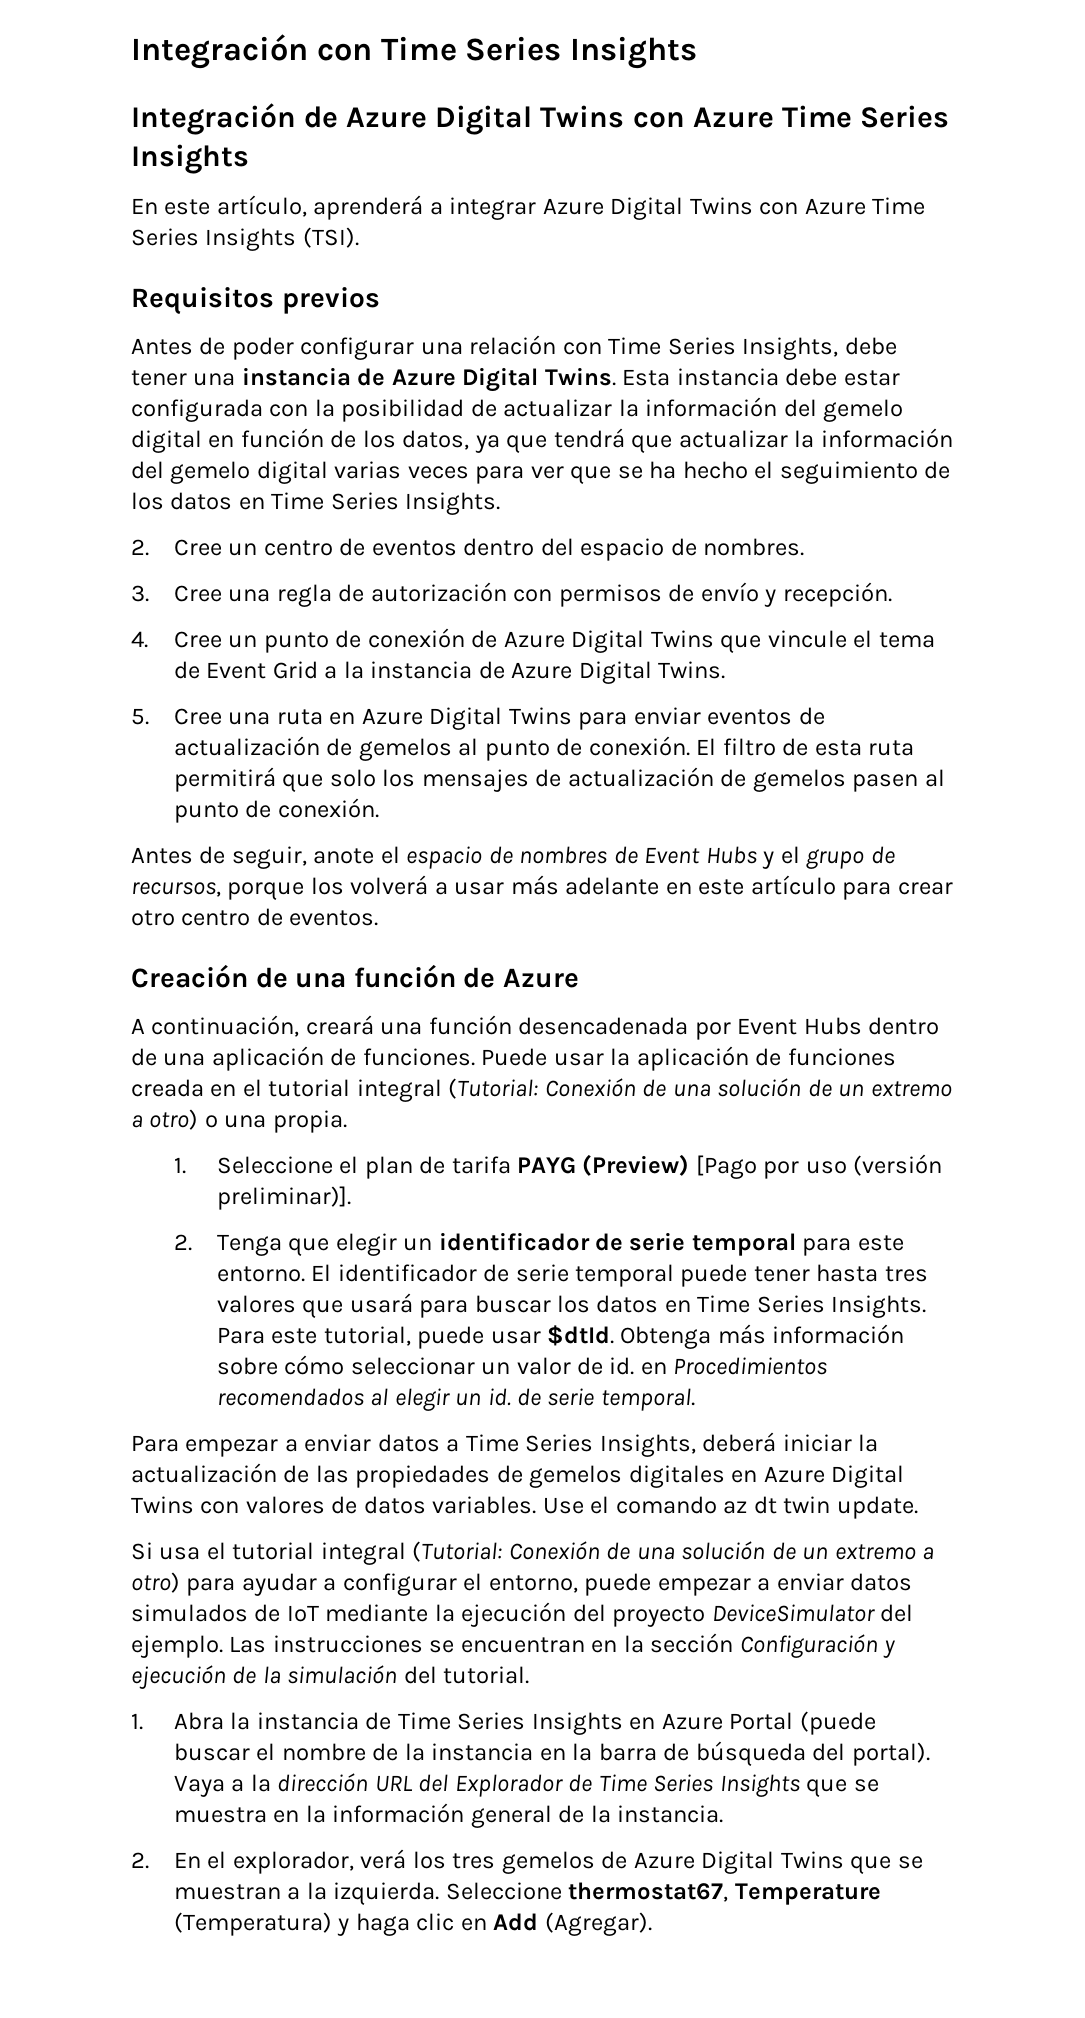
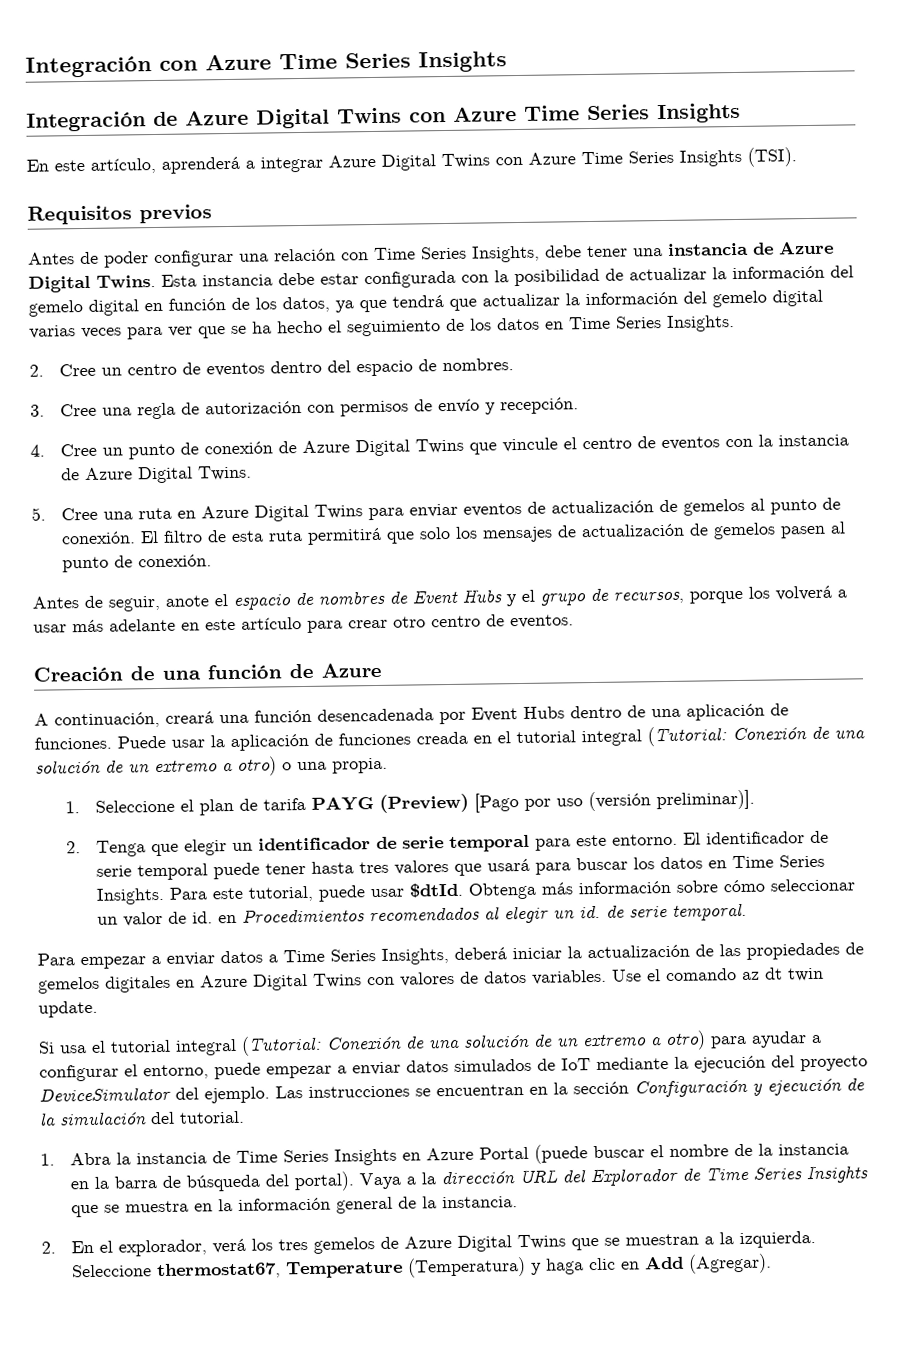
(372, 52) none -> [205,54,272,71] Azure
[878,632,935,648] [173,661,338,679] tema de Event Grid a -> [581,436,753,451] centro de eventos con

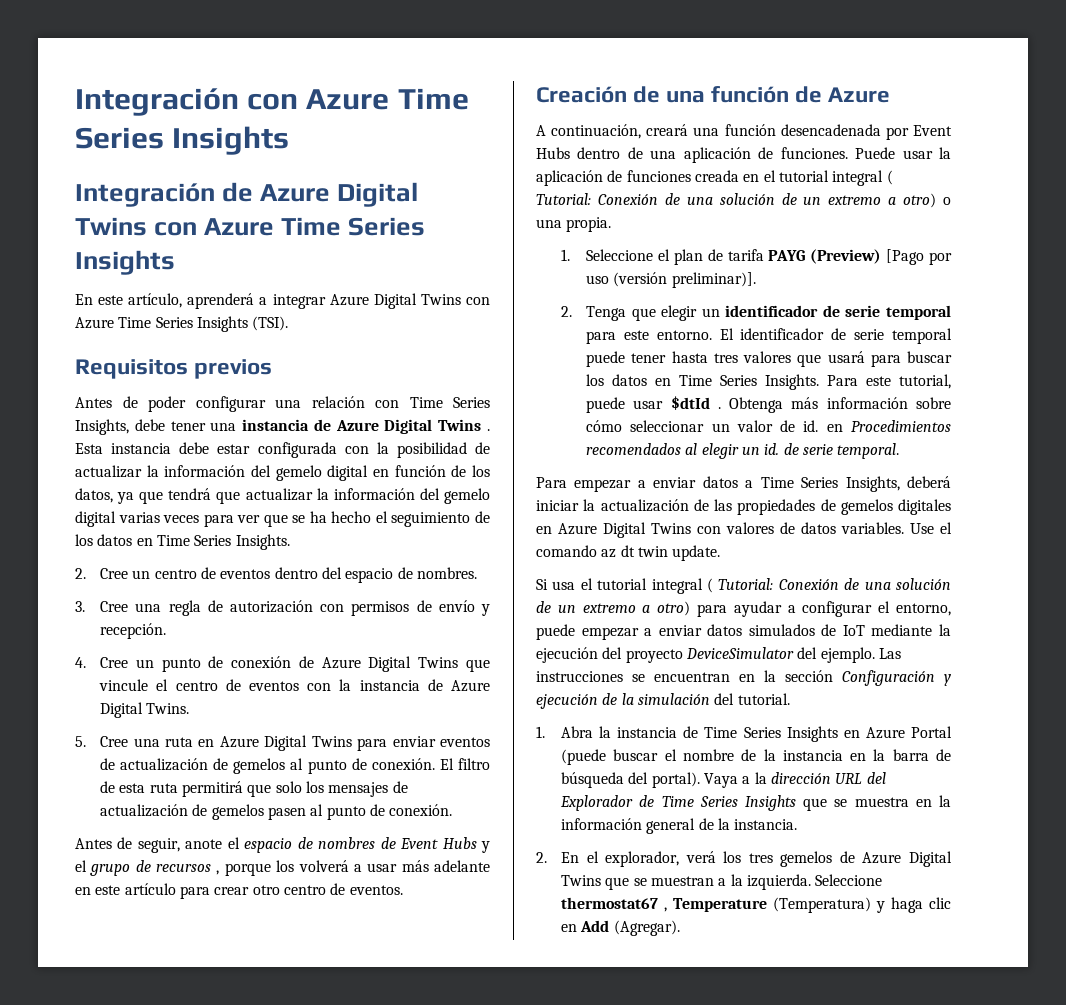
[96,275,156,288] Twins. -> [438,419,490,431] Twins .
[613,591,684,604] recursos, -> [156,864,220,875] recursos ,
[647,726,727,747] (Tutorial: -> [886,170,893,185] [536,193,591,205] ( Tutorial:
[408,882,463,898] $dtId. -> [670,396,721,410] $dtId .
[241,1035,322,1056] (Tutorial: -> [707,578,774,593] ( Tutorial:
[156,1262,281,1280] thermostat67, -> [561,897,668,912] thermostat67 ,

